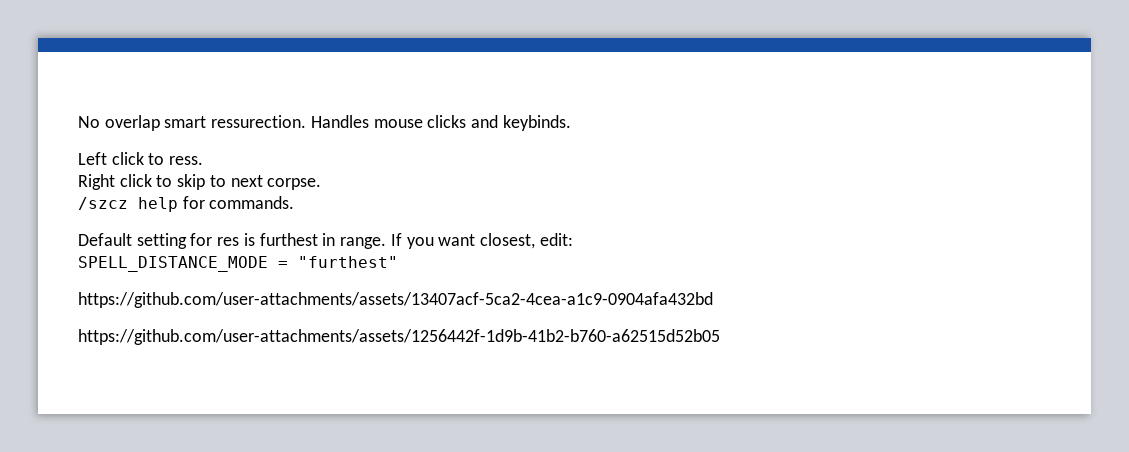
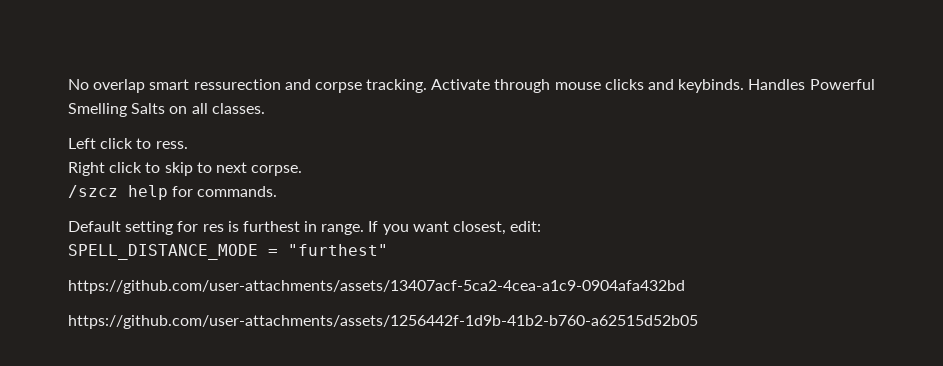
[211,115,571,131] ressurection. Handles mouse clicks and keybinds. -> [193,79,875,93] [68,103,265,117] ressurection and corpse tracking. Activate through mouse clicks and keybinds. Handles Powerful Smelling Salts on all classes.

